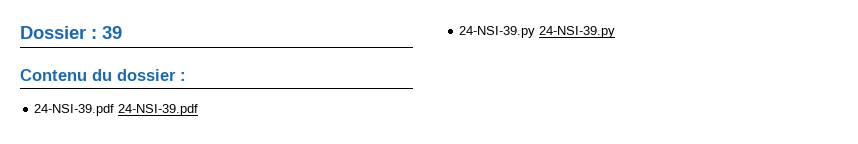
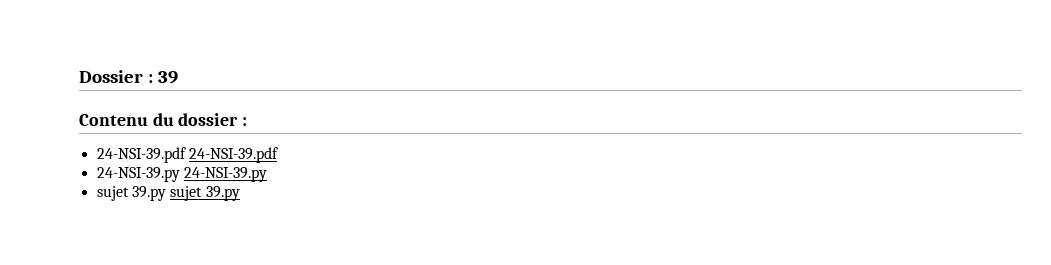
(616, 32) none -> [96,186,240,201] // sujet 39.py sujet 39.py

